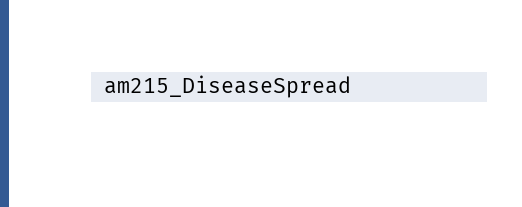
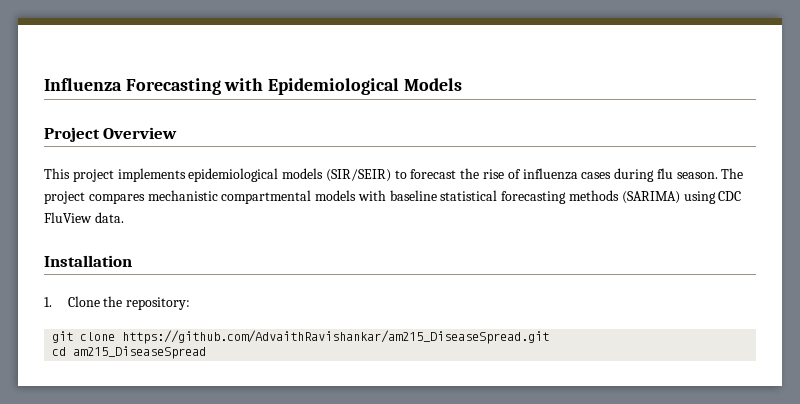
(103, 86) none -> [44,78,462,95] [44,127,178,142] [44,168,744,182] [44,190,742,204] [44,212,124,223] [44,255,132,267] [44,296,191,310] [52,330,550,344] [52,347,67,356] Influenza Forecasting with Epidemiological Models // Project Overview // This project implements epidemiological models (SIR/SEIR) to forecast the rise of influenza cases during flu season. The project compares mechanistic compartmental models with baseline statistical forecasting methods (SARIMA) using CDC FluView data. // Installation // 1. Clone the repository: // git clone https://github.com/AdvaithRavishankar/am215_DiseaseSpread.git // cd

